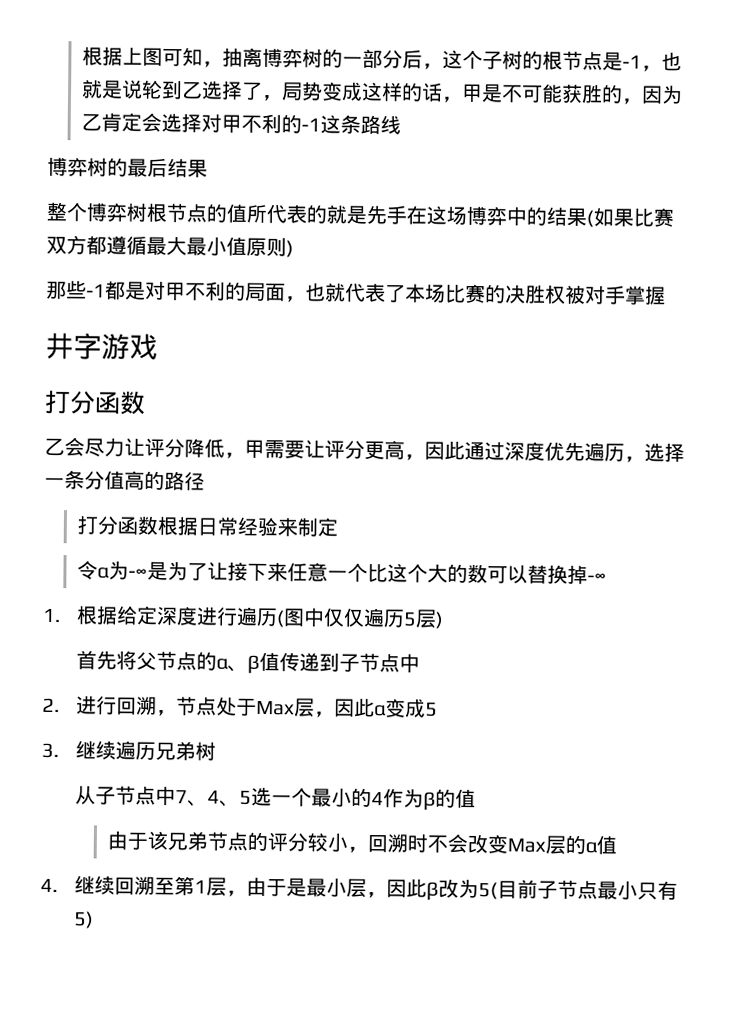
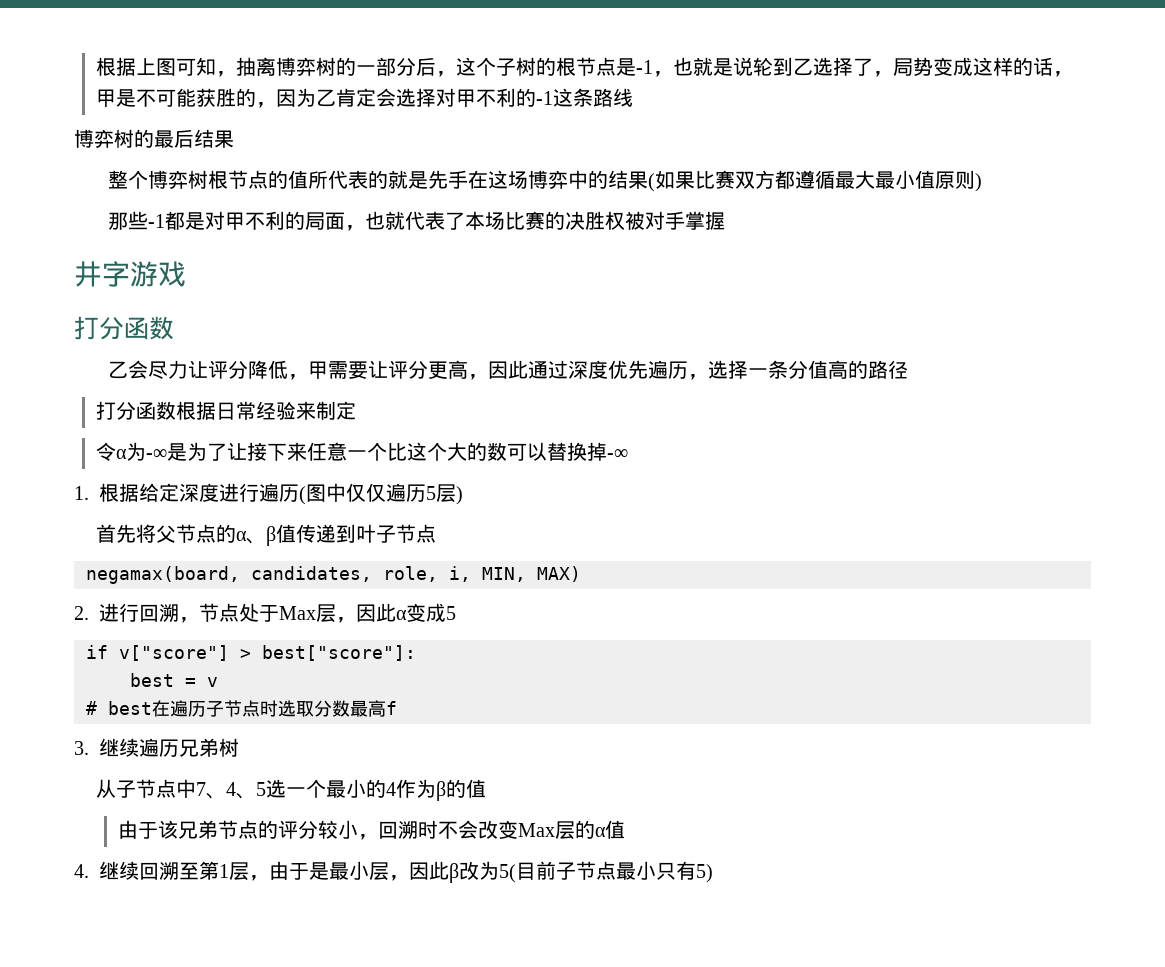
[338,652,420,673] 子节点中 -> [356,524,437,543] [86,566,581,584] 叶子节点 // negamax(board, candidates, role, i, MIN, MAX)
(438, 709) none -> [86,645,416,661] [130,673,218,687] [86,700,397,717] // if v["score"] > best["score"]: // best = v // # best在遍历子节点时选取分数最高f

